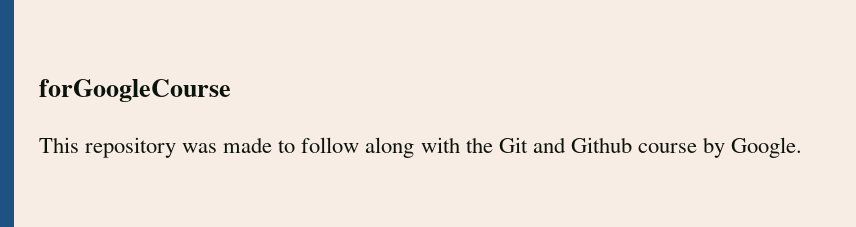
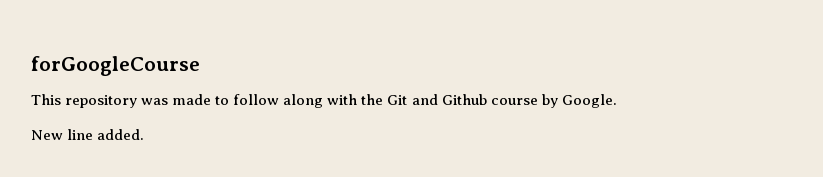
(803, 147) none -> [31,129,145,140] // New line added.

